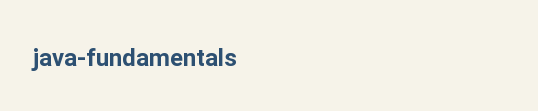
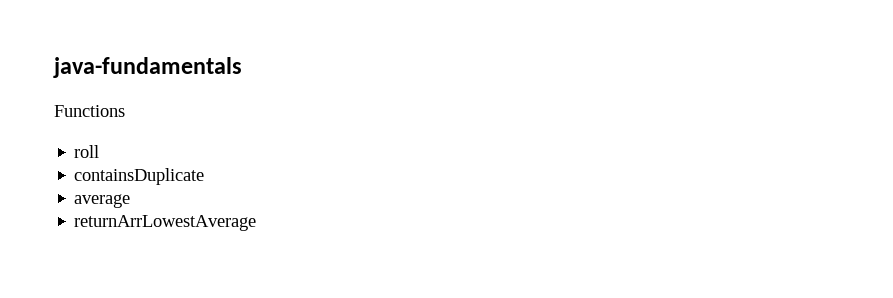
(237, 59) none -> [54,105,125,117] [74,145,100,158] [74,168,205,185] [74,194,131,208] [74,215,257,231] // Functions // roll // containsDuplicate // average // returnArrLowestAverage

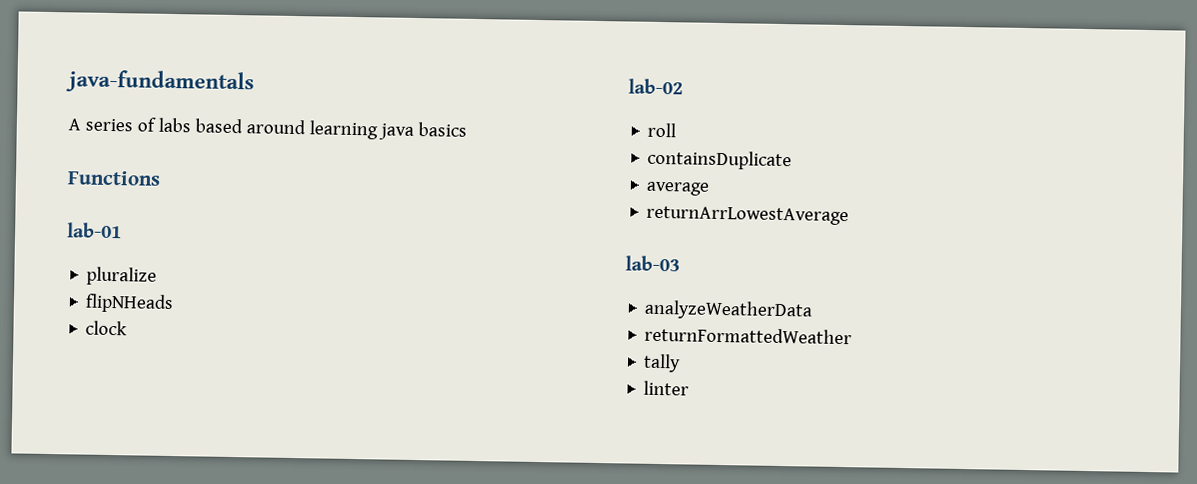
[54,105,125,117] Functions -> [68,117,467,140] [67,170,161,186] [67,222,122,239] [86,266,158,286] [85,293,175,314] [85,320,128,336] [628,78,683,95] A series of labs based around learning java basics // Functions // lab-01 // pluralize // flipNHeads // clock // lab-02
(257, 223) none -> [625,255,680,272] [644,299,814,321] [644,326,853,345] [643,353,682,373] [643,380,690,396] // lab-03 // analyzeWeatherData // returnFormattedWeather // tally // linter

